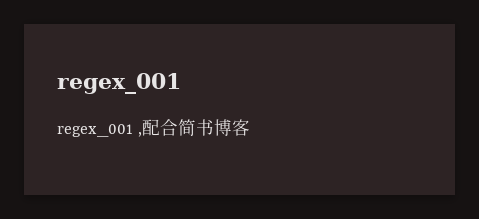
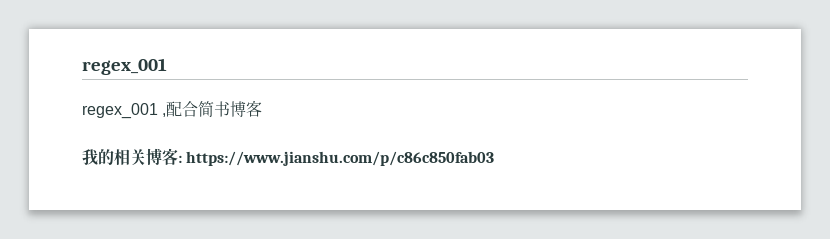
(250, 127) none -> [82,148,495,166] // 我的相关博客: https://www.jianshu.com/p/c86c850fab03

